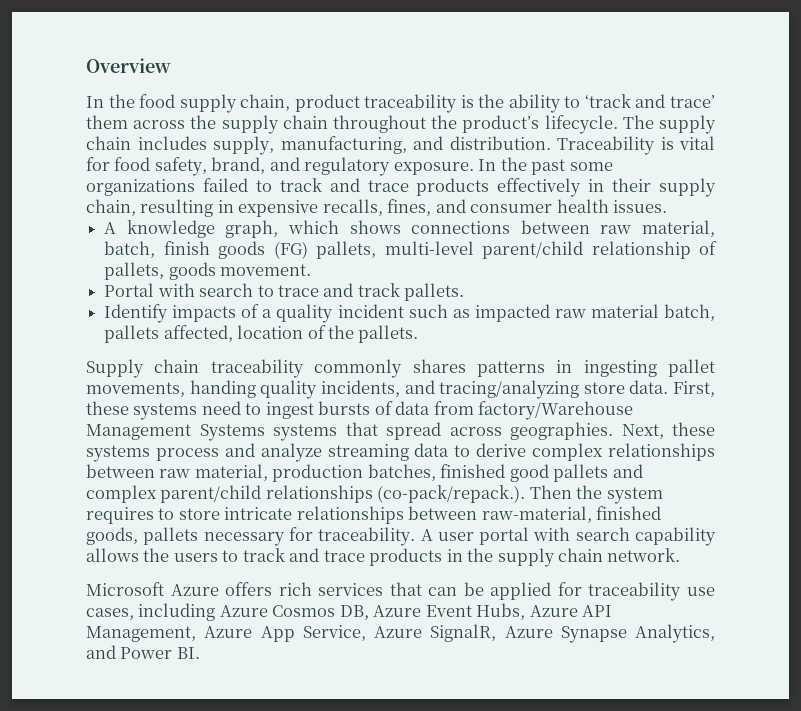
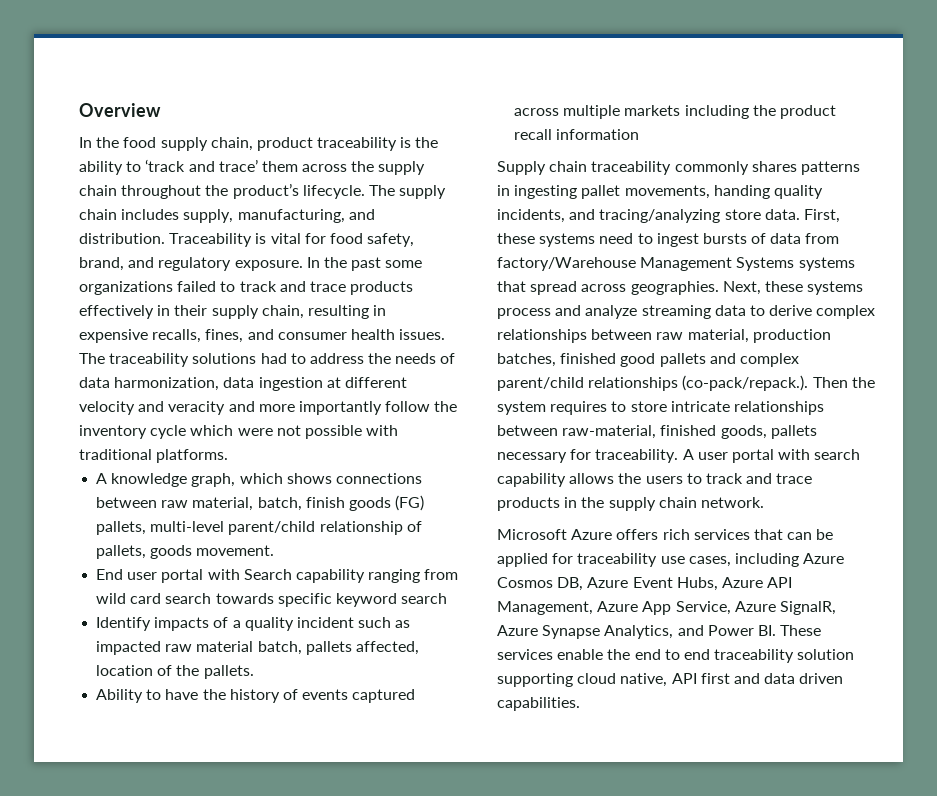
(668, 206) none -> [79,353,456,367] [79,377,407,391] [79,401,458,415] [79,425,399,439] [79,449,229,463] The traceability solutions had to address the needs of data harmonization, data ingestion at different velocity and veracity and more importantly follow the inventory cycle which were not possible with traditional platforms.
[104,283,465,301] Portal with search to trace and track pallets. -> [96,569,459,583] [96,593,448,607] End user portal with Search capability ranging from wild card search towards specific keyword search
(419, 334) none -> [96,689,416,703] [514,105,836,119] [514,129,640,140] // Ability to have the history of events captured across multiple markets including the product recall information
(200, 653) none -> [780,625,822,636] [497,649,855,663] [497,673,844,687] [497,697,580,711] These services enable the end to end traceability solution supporting cloud native, API first and data driven capabilities.

